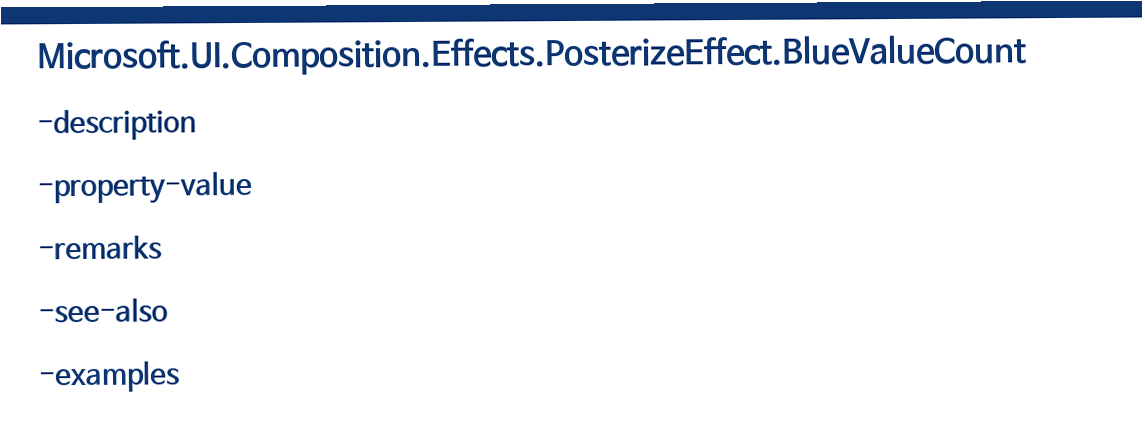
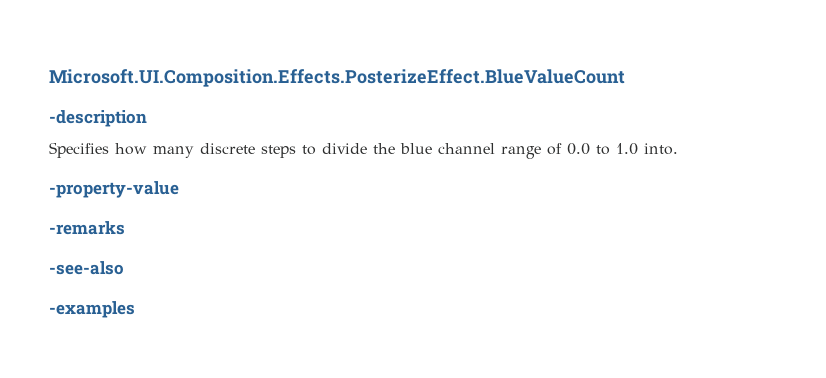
(197, 125) none -> [49,142,678,159] // Specifies how many discrete steps to divide the blue channel range of 0.0 to 1.0 into.

